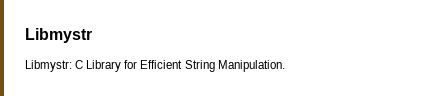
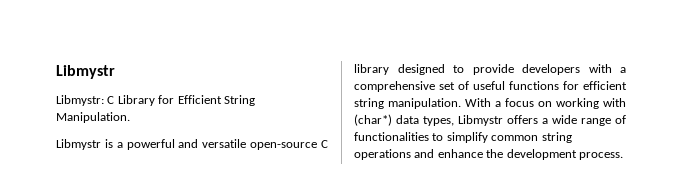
(285, 66) none -> [56,139,328,150] [354,64,626,75] [354,81,627,92] [354,98,626,109] [354,114,626,126] [354,132,572,143] [354,149,623,160] // Libmystr is a powerful and versatile open-source C library designed to provide developers with a comprehensive set of useful functions for efficient string manipulation. With a focus on working with (char*) data types, Libmystr offers a wide range of functionalities to simplify common string operations and enhance the development process.

